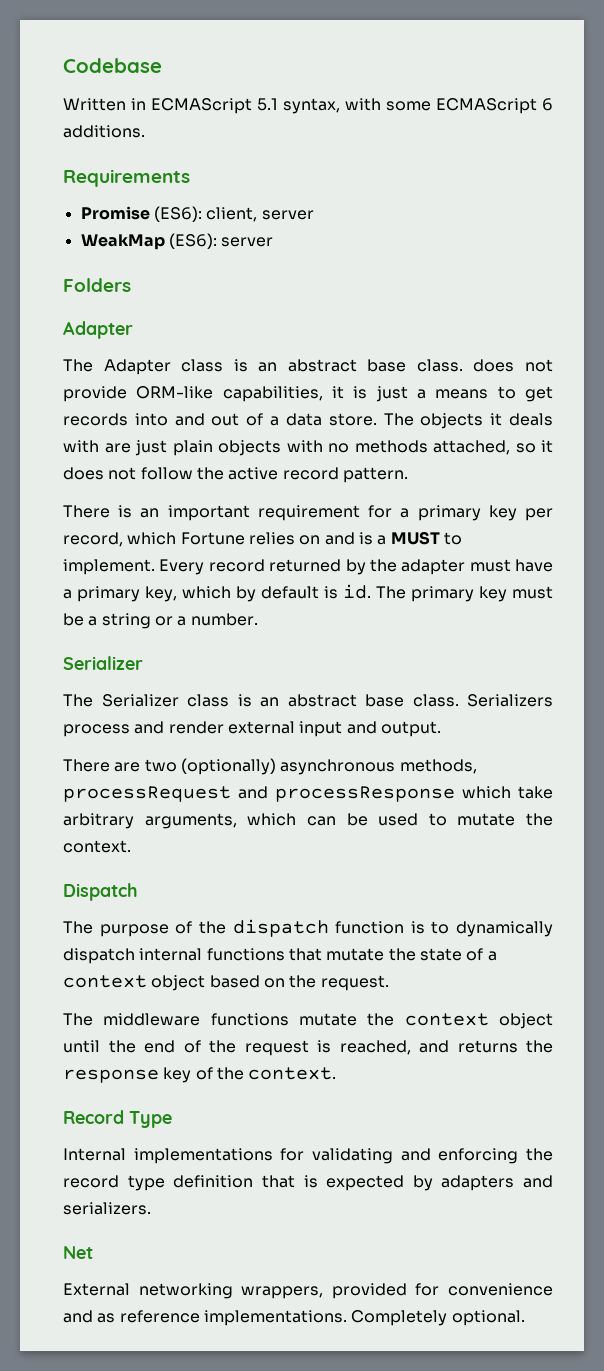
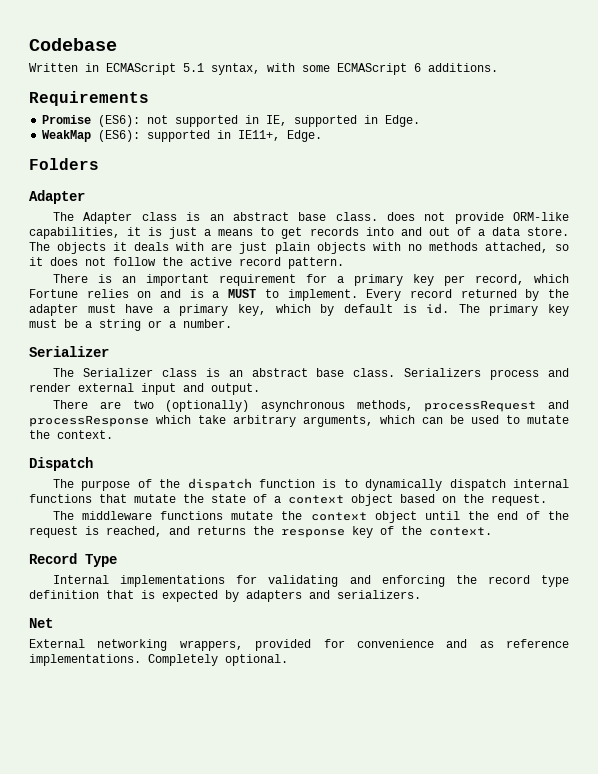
[206,207,314,222] [80,233,274,250] client, server // WeakMap (ES6): server -> [147,115,421,127] [42,130,323,142] not supported in IE, supported in Edge. // WeakMap (ES6): supported in IE11+, Edge.

